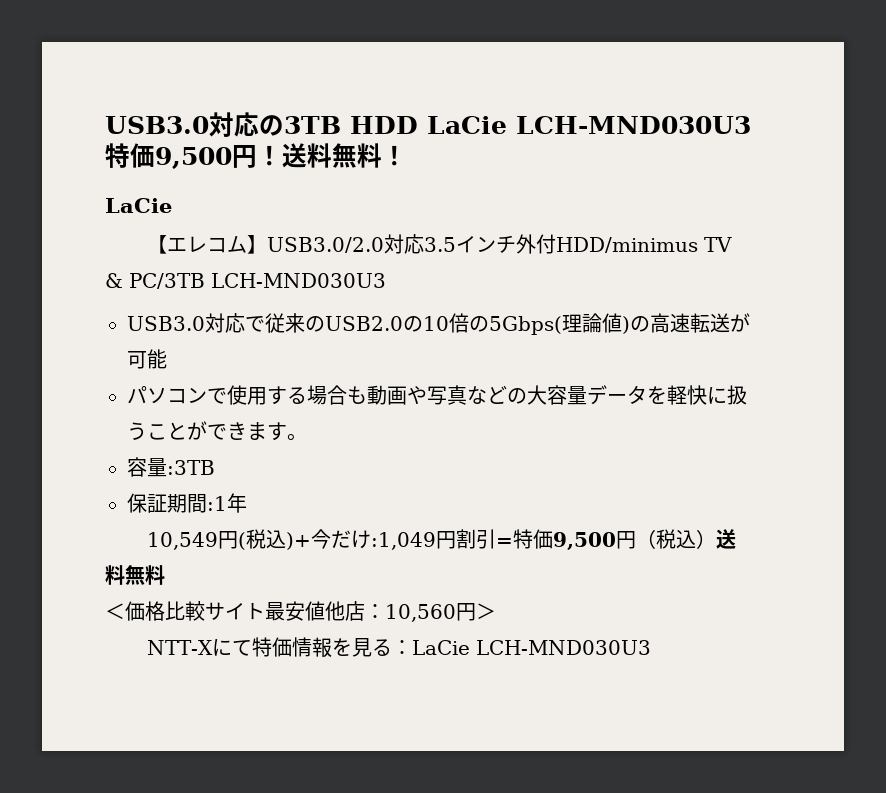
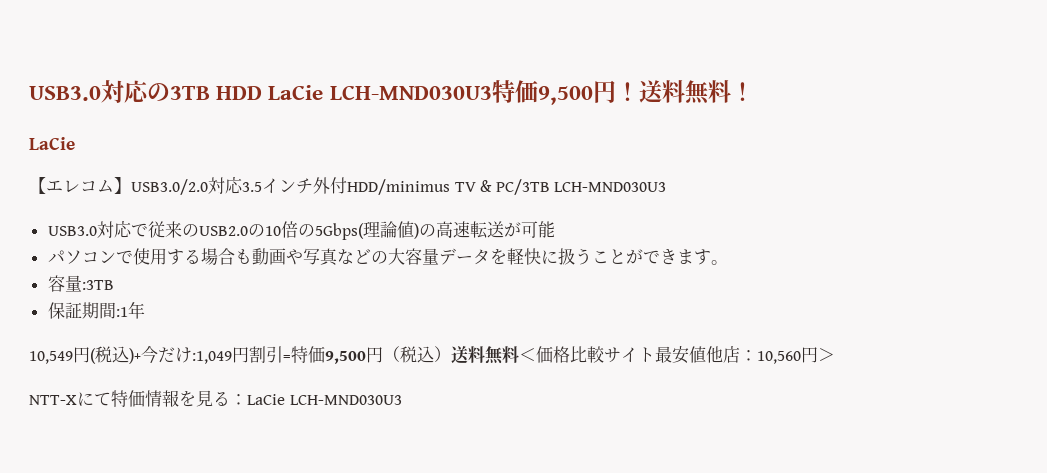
(165, 575) // -> (519, 354) none

